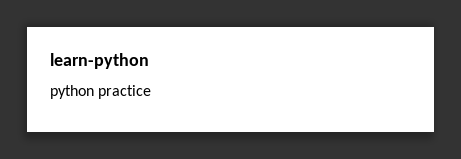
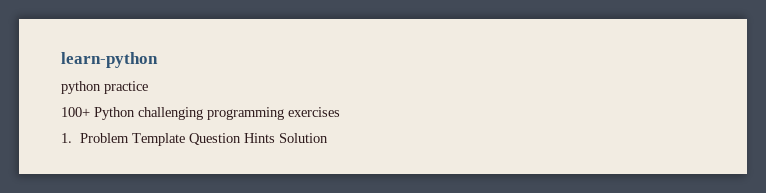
(152, 92) none -> [61,107,340,120] [61,133,329,146] // 100+ Python challenging programming exercises // 1. Problem Template Question Hints Solution

